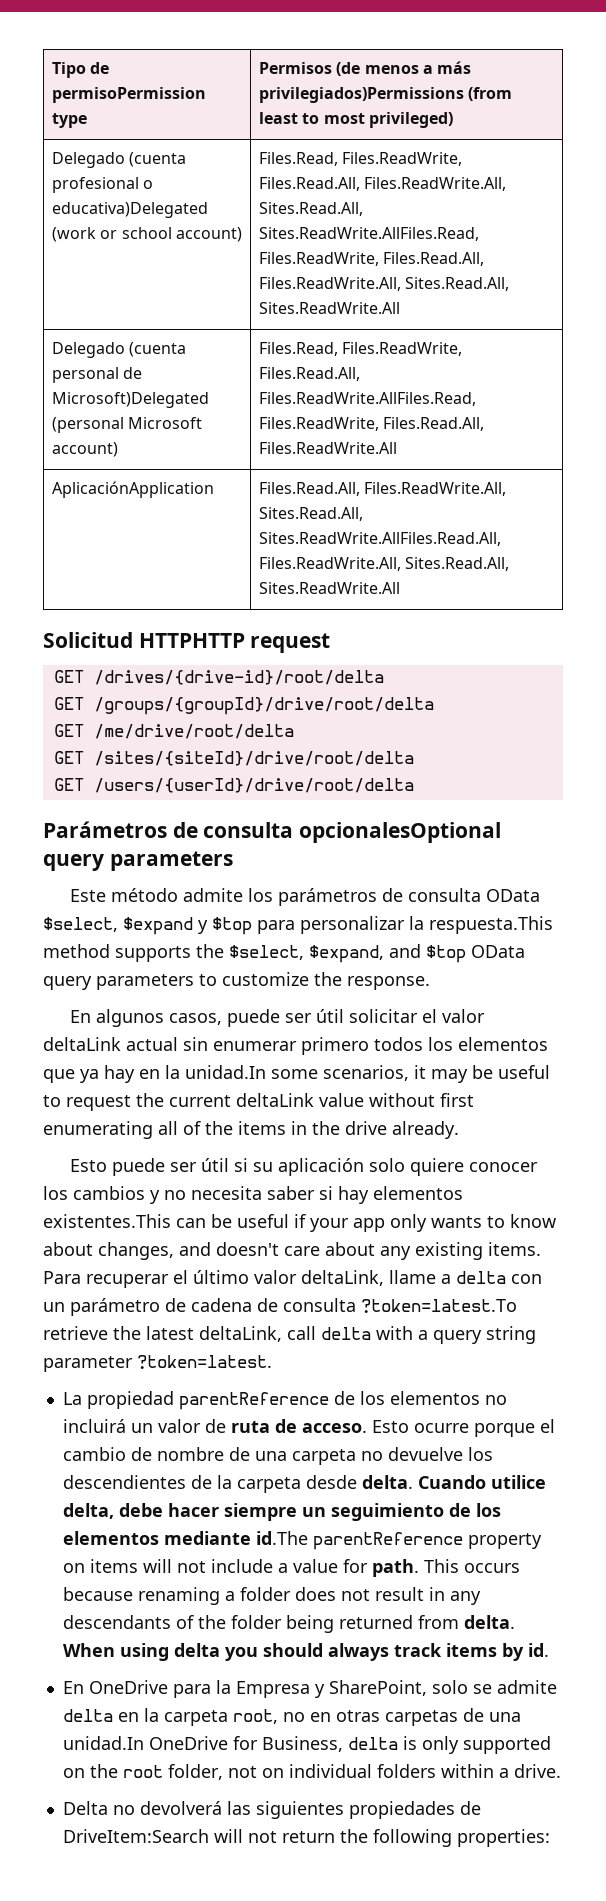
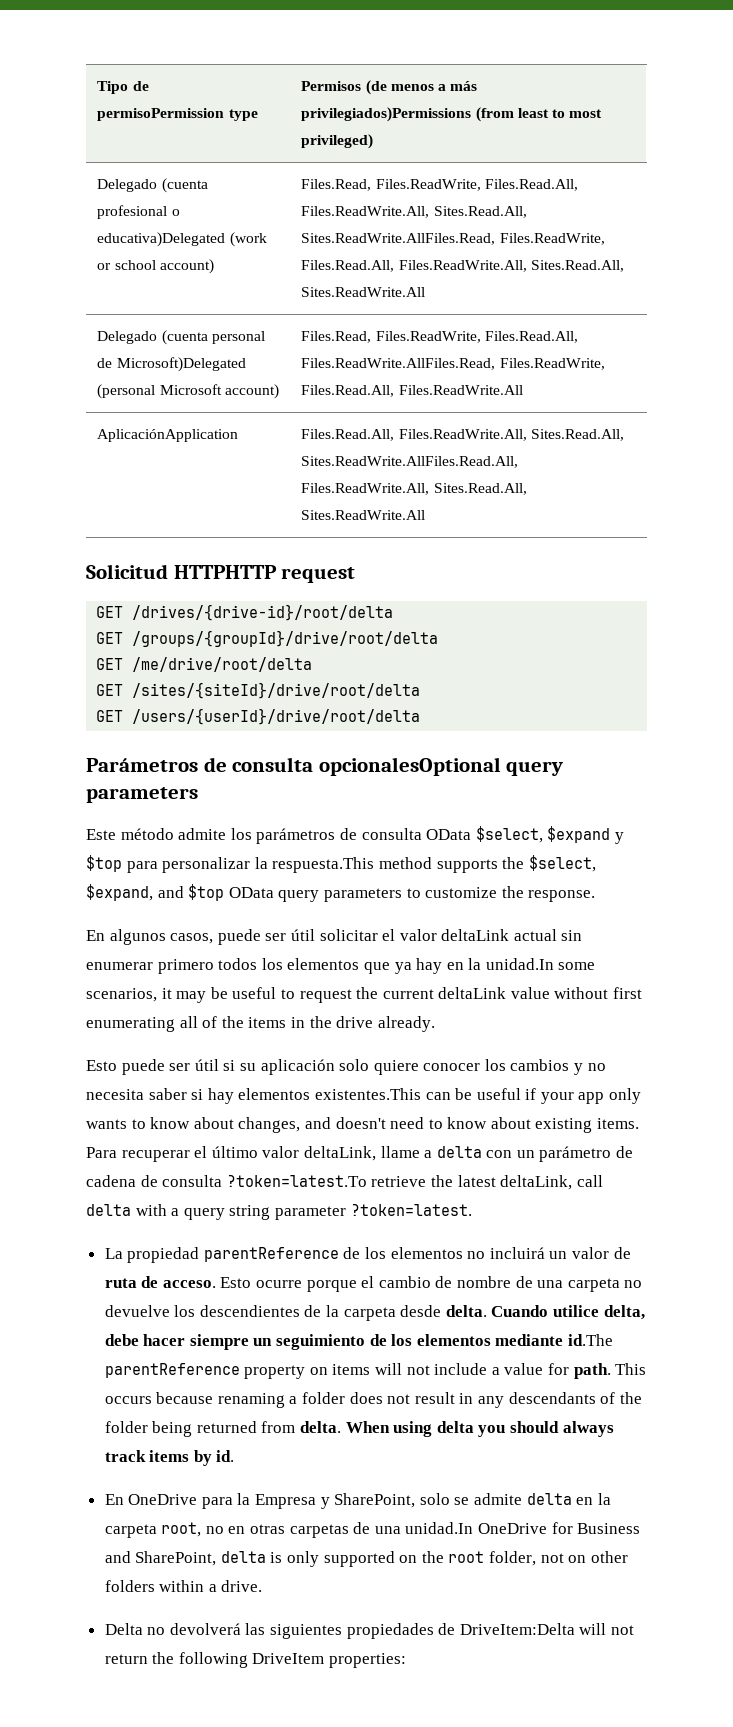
[284,1242,411,1260] care about any -> [390,1117,531,1129] need to know about
[261,1736,343,1752] Business, -> [577,1523,641,1534] [104,1551,217,1566] Business and SharePoint,
[288,1764,372,1778] individual -> [590,1551,628,1563] other
[62,1829,209,1843] DriveItem:Search -> [459,1623,575,1635] DriveItem:Delta
(452, 1838) none -> [252,1653,325,1664] DriveItem

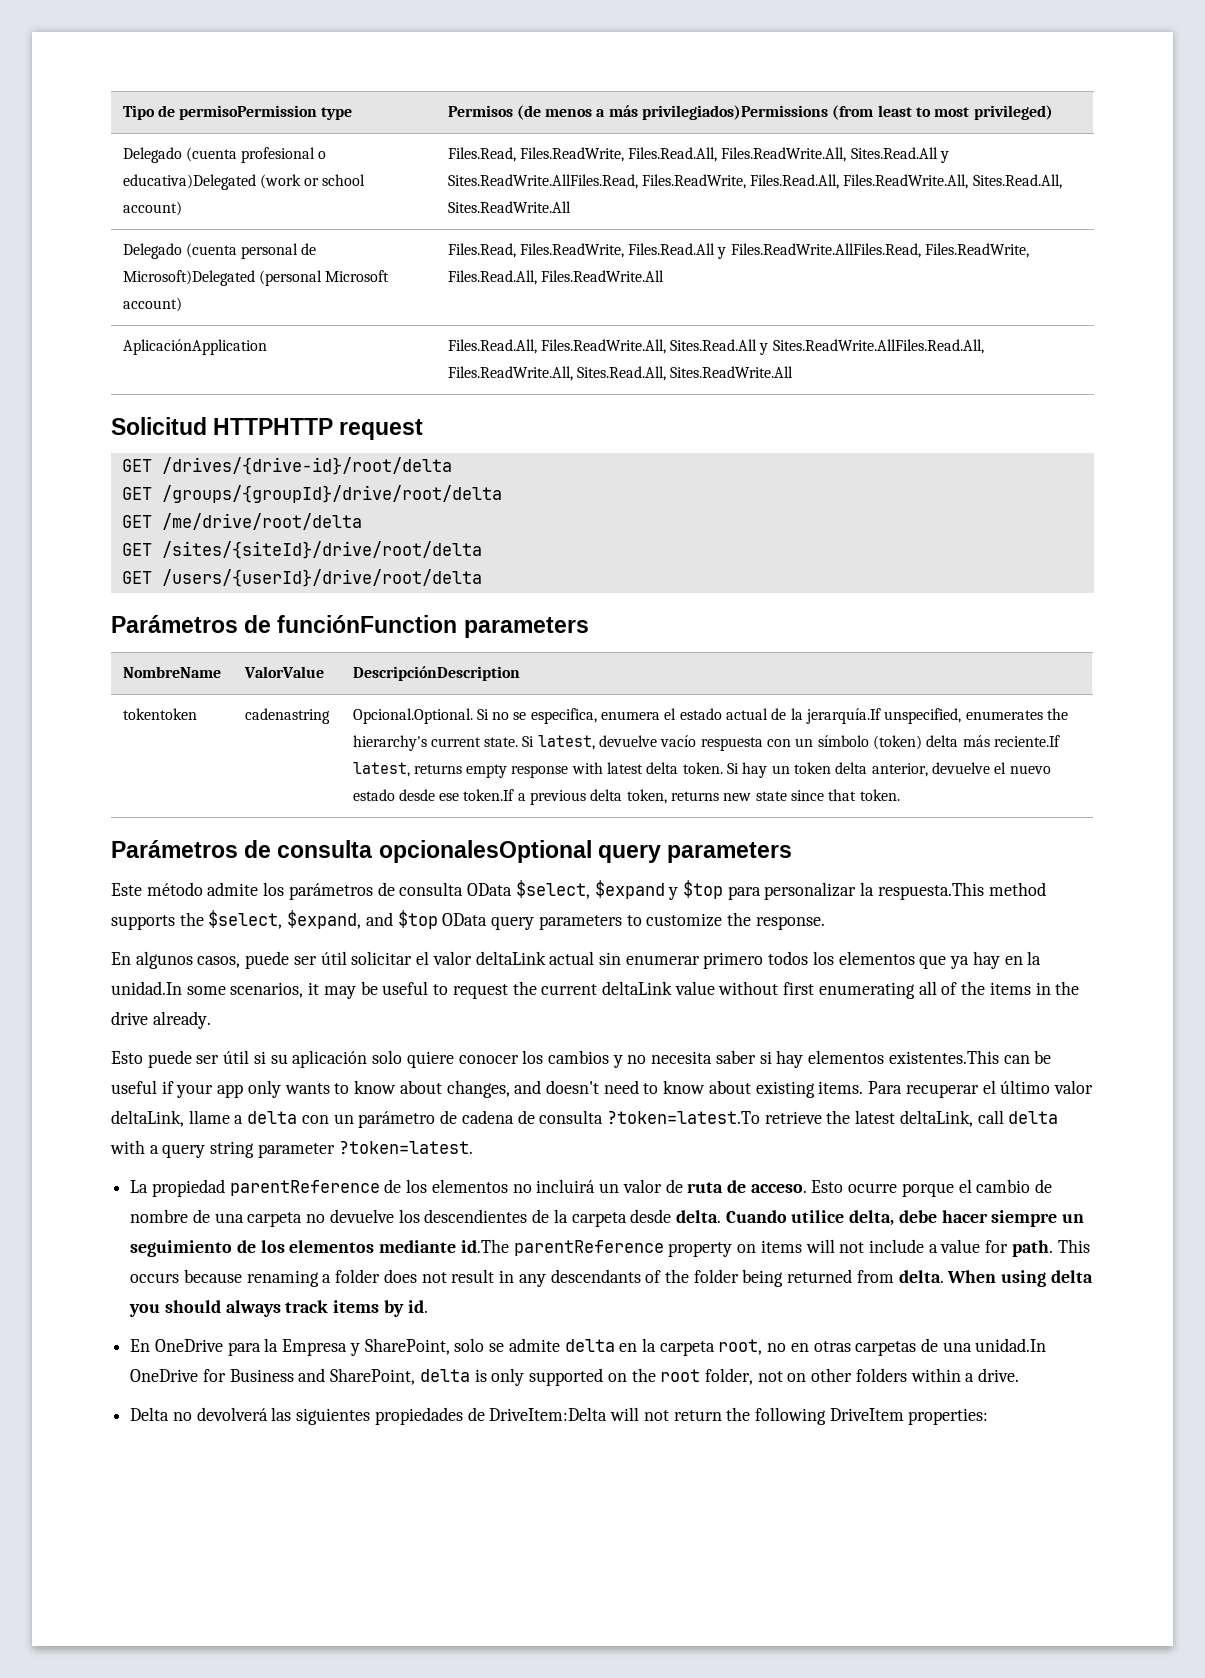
[433,206,527,218] Sites.Read.All, -> [850,147,950,163] Sites.Read.All y
[484,331,578,343] Files.Read.All, -> [628,243,727,259] Files.Read.All y
[530,429,624,441] Sites.Read.All, -> [670,339,769,355] Sites.Read.All y
(421, 716) none -> [111,615,589,638] [122,666,221,678] [243,666,324,678] [352,666,520,681] [122,708,197,720] [244,708,330,724] [352,708,1068,724] [352,735,1060,751] [352,762,1051,778] [352,789,900,805] // Parámetros de funciónFunction parameters // NombreName | ValorValue | DescripciónDescription // tokentoken | cadenastring | Opcional.Optional. Si no se especifica, enumera el estado actual de la jerarquía.If unspecified, enumerates the hierarchy's current state. Si latest, devuelve vacío respuesta con un símbolo (token) delta más reciente.If latest, returns empty response with latest delta token. Si hay un token delta anterior, devuelve el nuevo estado desde ese token.If a previous delta token, returns new state since that token.

